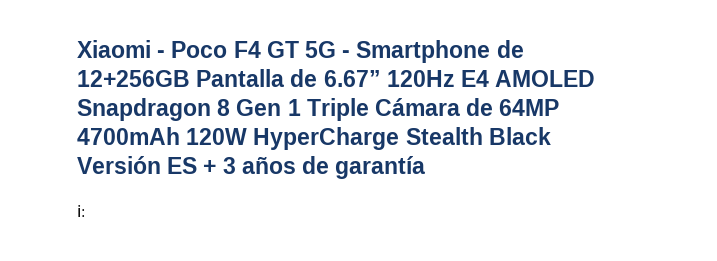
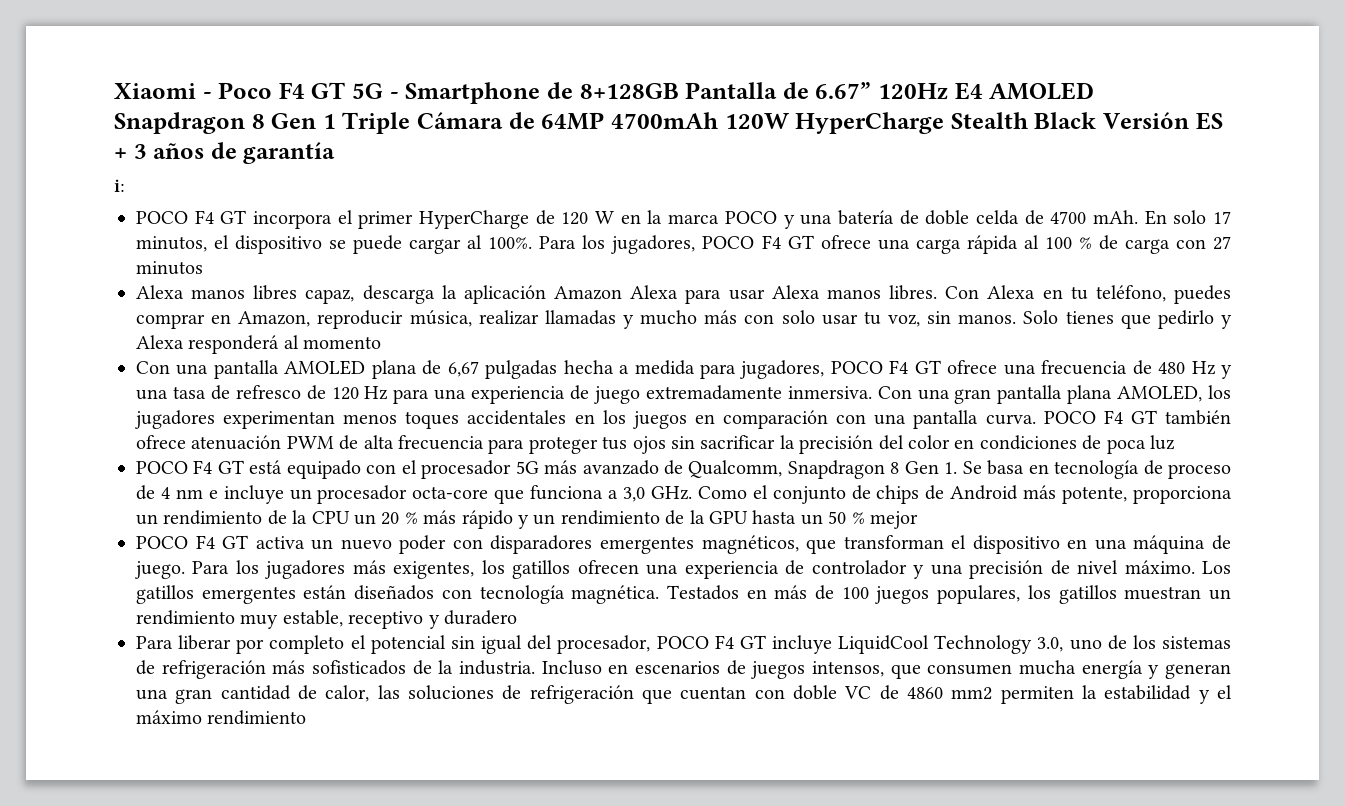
[77,70,190,87] 12+256GB -> [579,83,679,99] 8+128GB
(85, 211) none -> [136,210,1231,229] [136,235,1231,254] [136,261,203,275] [136,285,1231,304] [136,310,1232,329] [136,335,382,354] [136,360,1233,379] [136,385,1231,404] [135,410,1231,429] [136,435,1175,454] [136,460,1232,479] [136,485,1232,504] [136,510,918,529] [136,535,1231,554] [135,560,1232,579] [136,585,1232,604] [136,610,517,629] [136,635,1231,654] [136,660,1231,679] [136,685,1232,704] [136,710,307,725] // POCO F4 GT incorpora el primer HyperCharge de 120 W en la marca POCO y una batería de doble celda de 4700 mAh. En solo 17 minutos, el dispositivo se puede cargar al 100%. Para los jugadores, POCO F4 GT ofrece una carga rápida al 100 % de carga con 27 minutos // Alexa manos libres capaz, descarga la aplicación Amazon Alexa para usar Alexa manos libres. Con Alexa en tu teléfono, puedes comprar en Amazon, reproducir música, realizar llamadas y mucho más con solo usar tu voz, sin manos. Solo tienes que pedirlo y Alexa responderá al momento // Con una pantalla AMOLED plana de 6,67 pulgadas hecha a medida para jugadores, POCO F4 GT ofrece una frecuencia de 480 Hz y una tasa de refresco de 120 Hz para una experiencia de juego extremadamente inmersiva. Con una gran pantalla plana AMOLED, los jugadores experimentan menos toques accidentales en los juegos en comparación con una pantalla curva. POCO F4 GT también ofrece atenuación PWM de alta frecuencia para proteger tus ojos sin sacrificar la precisión del color en condiciones de poca luz // POCO F4 GT está equipado con el procesador 5G más avanzado de Qualcomm, Snapdragon 8 Gen 1. Se basa en tecnología de proceso de 4 nm e incluye un procesador octa-core que funciona a 3,0 GHz. Como el conjunto de chips de Android más potente, proporciona un rendimiento de la CPU un 20 % más rápido y un rendimiento de la GPU hasta un 50 % mejor // POCO F4 GT activa un nuevo poder con disparadores emergentes magnéticos, que transforman el dispositivo en una máquina de juego. Para los jugadores más exigentes, los gatillos ofrecen una experiencia de controlador y una precisión de nivel máximo. Los gatillos emergentes están diseñados con tecnología magnética. Testados en más de 100 juegos populares, los gatillos muestran un rendimiento muy estable, receptivo y duradero // Para liberar por completo el potencial sin igual del procesador, POCO F4 GT incluye LiquidCool Technology 3.0, uno de los sistemas de refrigeración más sofisticados de la industria. Incluso en escenarios de juegos intensos, que consumen mucha energía y generan una gran cantidad de calor, las soluciones de refrigeración que cuentan con doble VC de 4860 mm2 permiten la estabilidad y el máximo rendimiento

